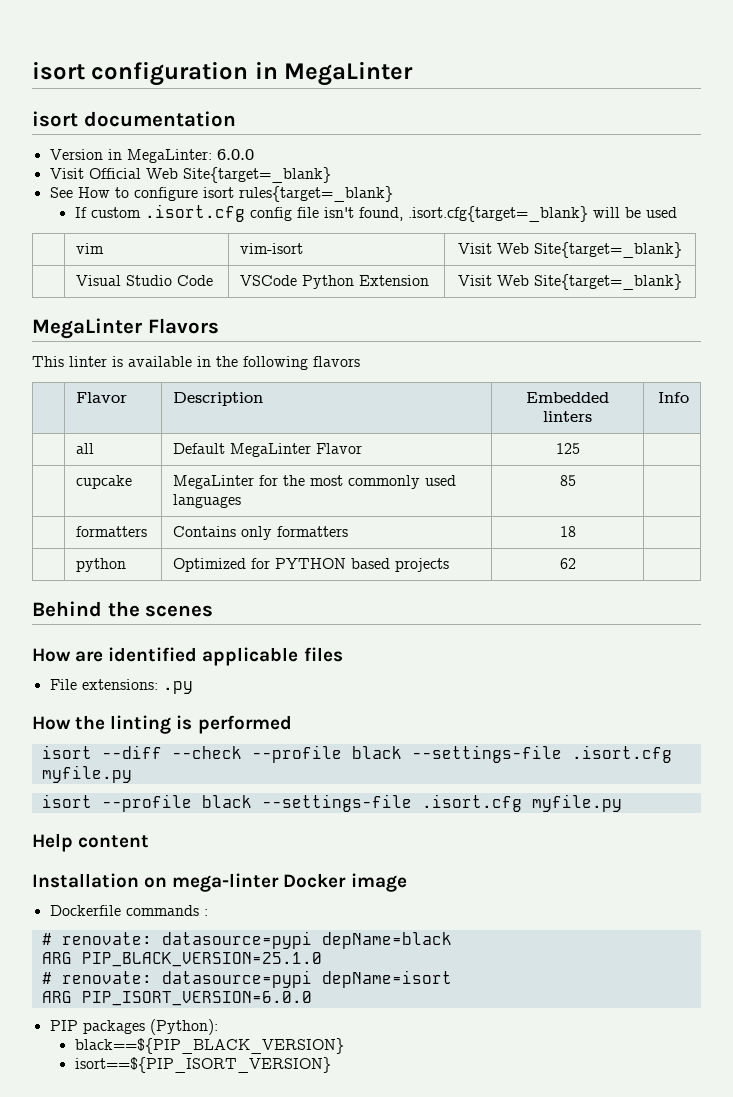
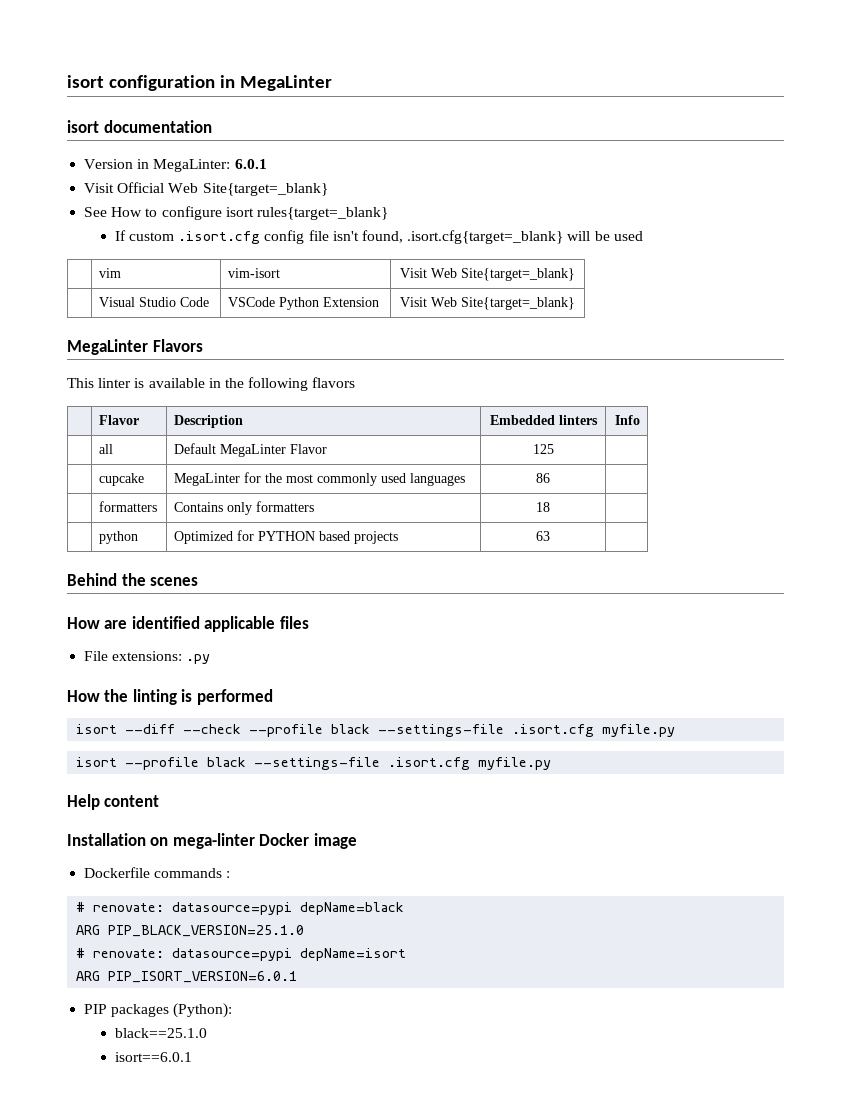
[216,149,254,160] 6.0.0 -> [234,159,267,169] 6.0.1
[559,475,576,486] 85 -> [536,473,550,483] 86
[559,558,576,569] 62 -> [536,531,550,541] 63
[81,991,312,1006] PIP_ISORT_VERSION=6.0.0 -> [108,971,298,983] PIP_ISORT_VERSION=6.0.1
[74,1038,344,1054] [74,1057,331,1073] black==${PIP_BLACK_VERSION} // isort==${PIP_ISORT_VERSION} -> [114,1028,207,1038] [114,1052,192,1062] black==25.1.0 // isort==6.0.1

